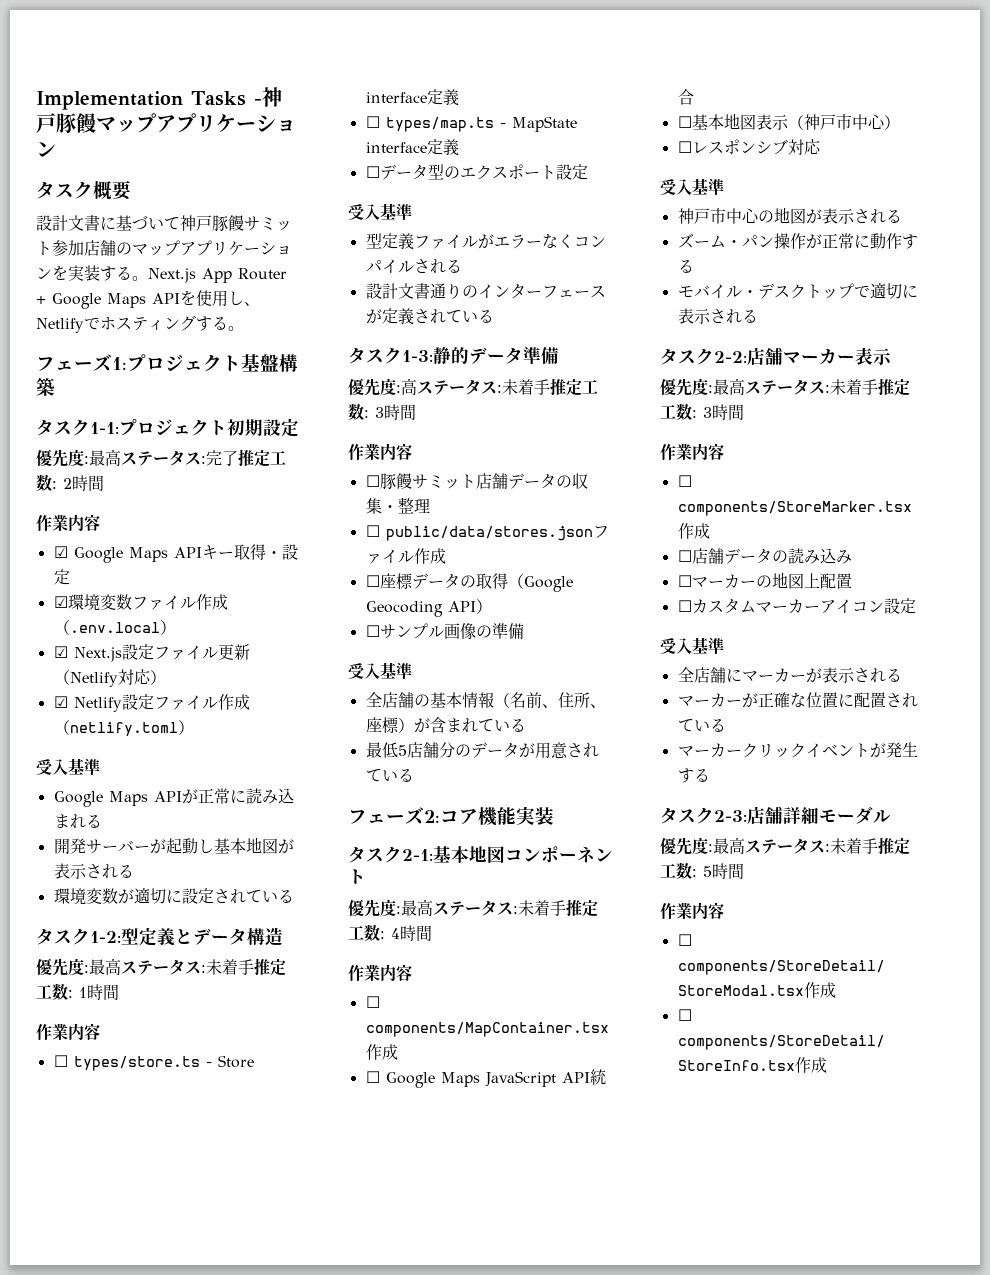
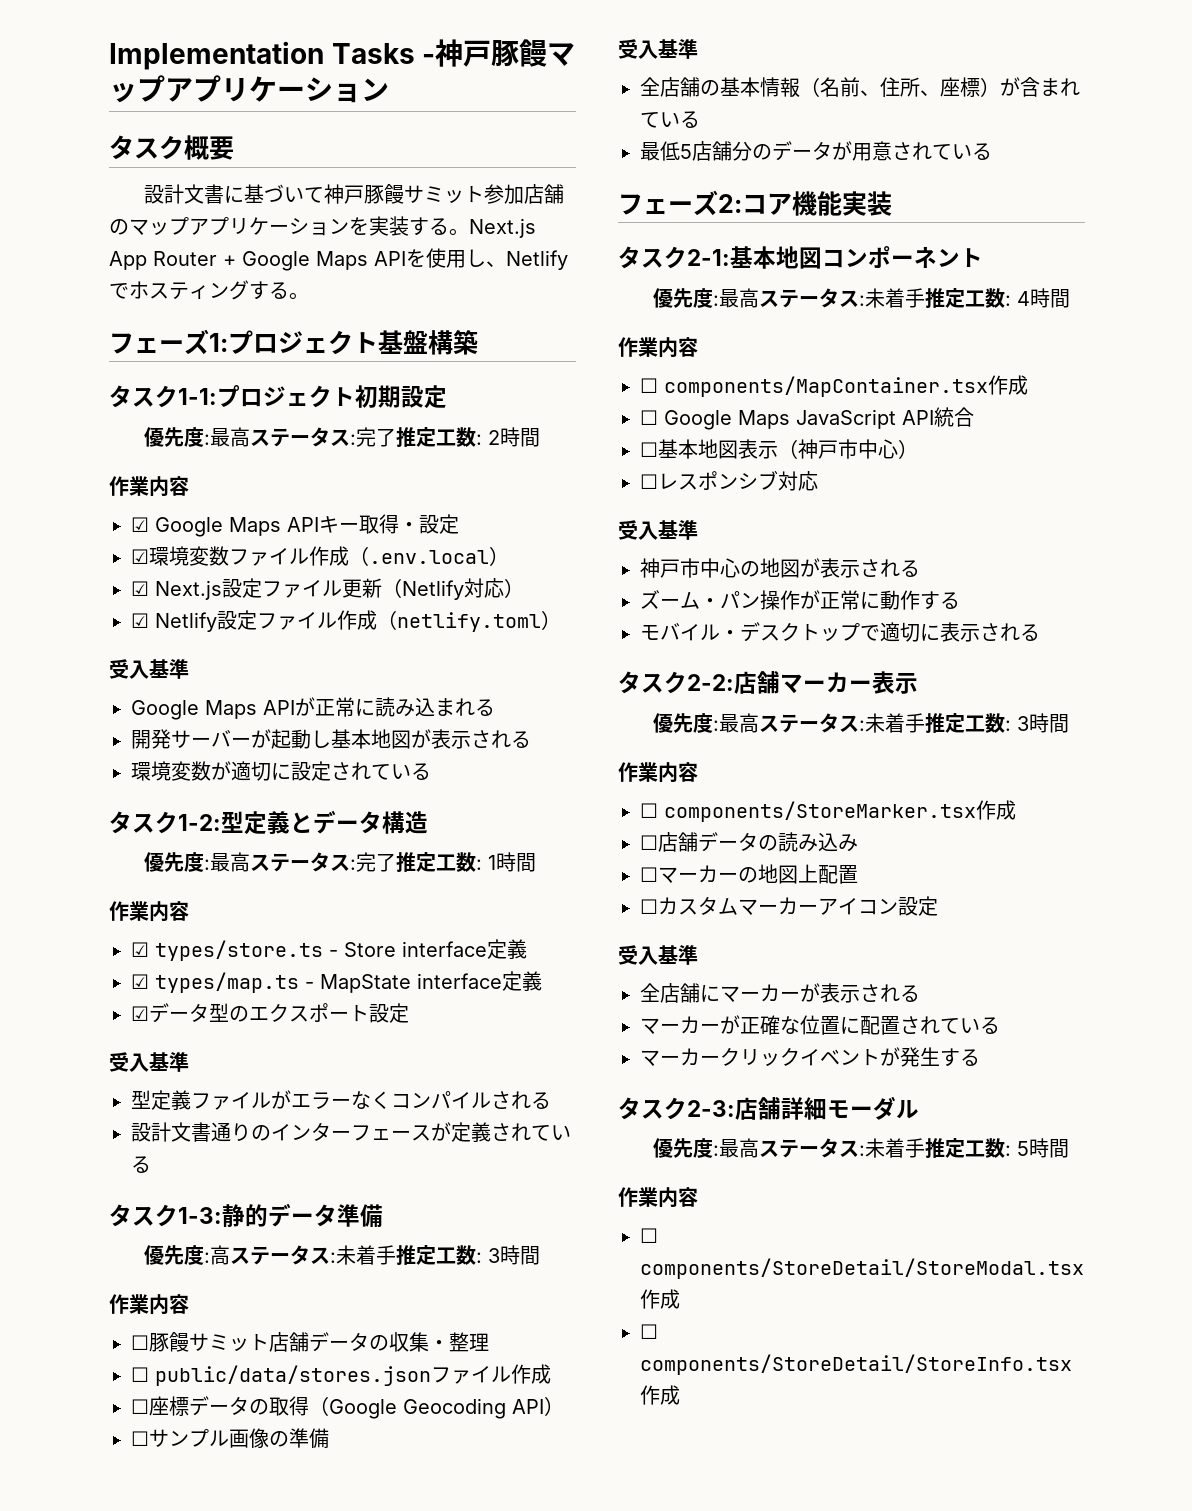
[206,959,254,975] 未着手 -> [356,852,397,872] 完了
[53,1055,68,1067] ☐ -> [131,942,149,957] ☑
[365,116,380,128] ☐ -> [131,974,149,989] ☑
[365,166,380,178] ☐ -> [131,1006,149,1021] ☑

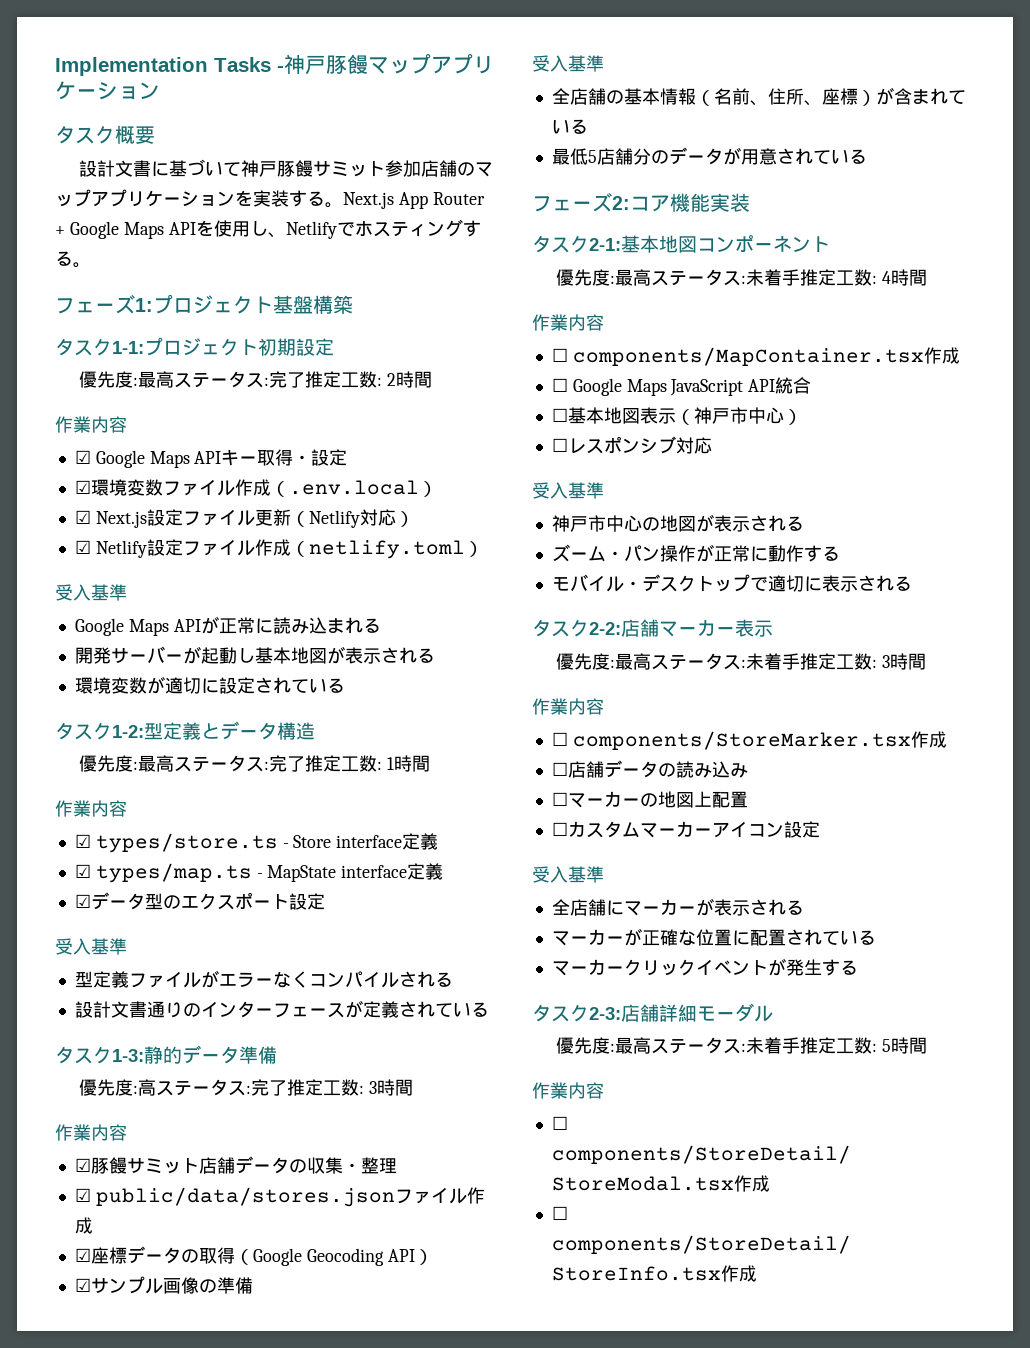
[336,1245,541,1265] [109,1294,189,1315] [131,1335,149,1350] 未着手推定工数: 3時間 // 作業内容 // ☐ -> [250,1079,413,1096] [55,1124,127,1141] [74,1158,91,1172] 完了推定工数: 3時間 // 作業内容 // ☑
[131,1367,149,1382] ☐ -> [74,1188,91,1202] ☑
[131,1399,149,1414] ☐ -> [74,1248,91,1262] ☑
[131,1431,149,1446] ☐ -> [74,1278,91,1292] ☑

